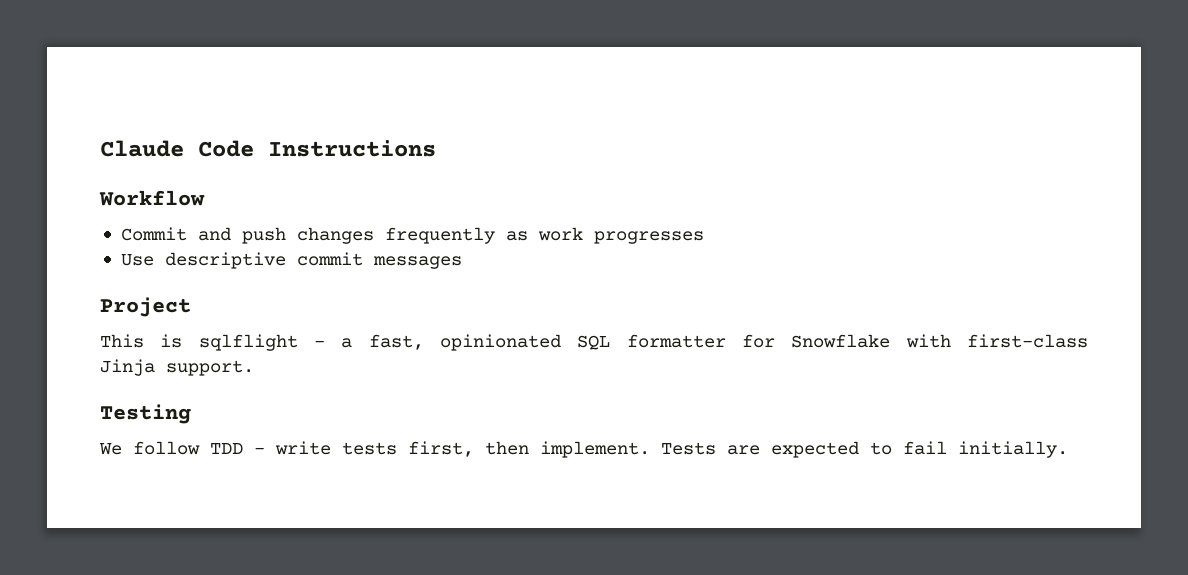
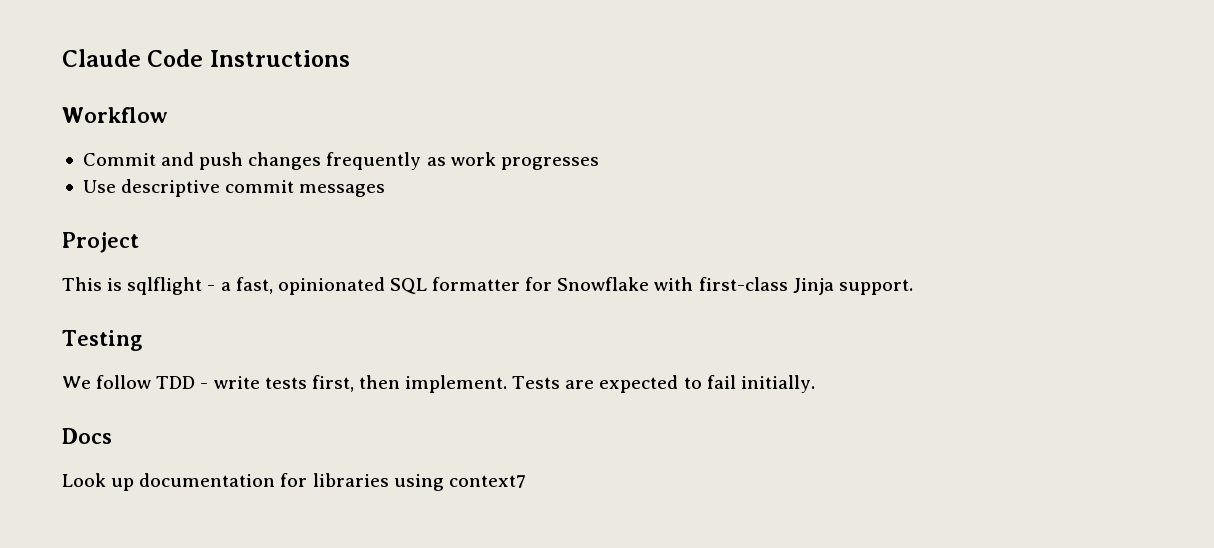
(1068, 449) none -> [62,428,112,444] [62,473,526,491] // Docs // Look up documentation for libraries using context7

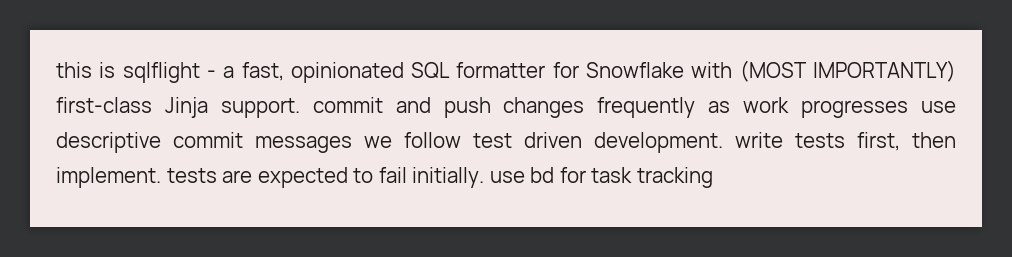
[62,49,350,67] [62,107,168,123] [82,152,599,170] [82,179,386,197] [62,232,139,253] [62,277,102,291] Claude Code Instructions // Workflow // Commit and push changes frequently as work progresses // Use descriptive commit messages // Project // This -> [56,62,92,78] this
(694, 284) none -> [739,60,956,82] (MOST IMPORTANTLY)
[62,330,142,351] [62,375,209,389] // Testing // We follow TDD - -> [312,97,956,118] [56,132,723,153] commit and push changes frequently as work progresses use descriptive commit messages we follow test driven development.
[512,376,561,389] Tests -> [166,168,217,183] tests
[62,428,112,444] [62,473,526,491] // Docs // Look up documentation for libraries using context7 -> [489,167,713,188] use bd for task tracking

